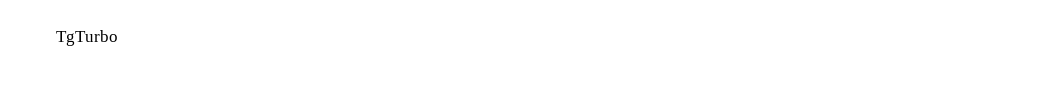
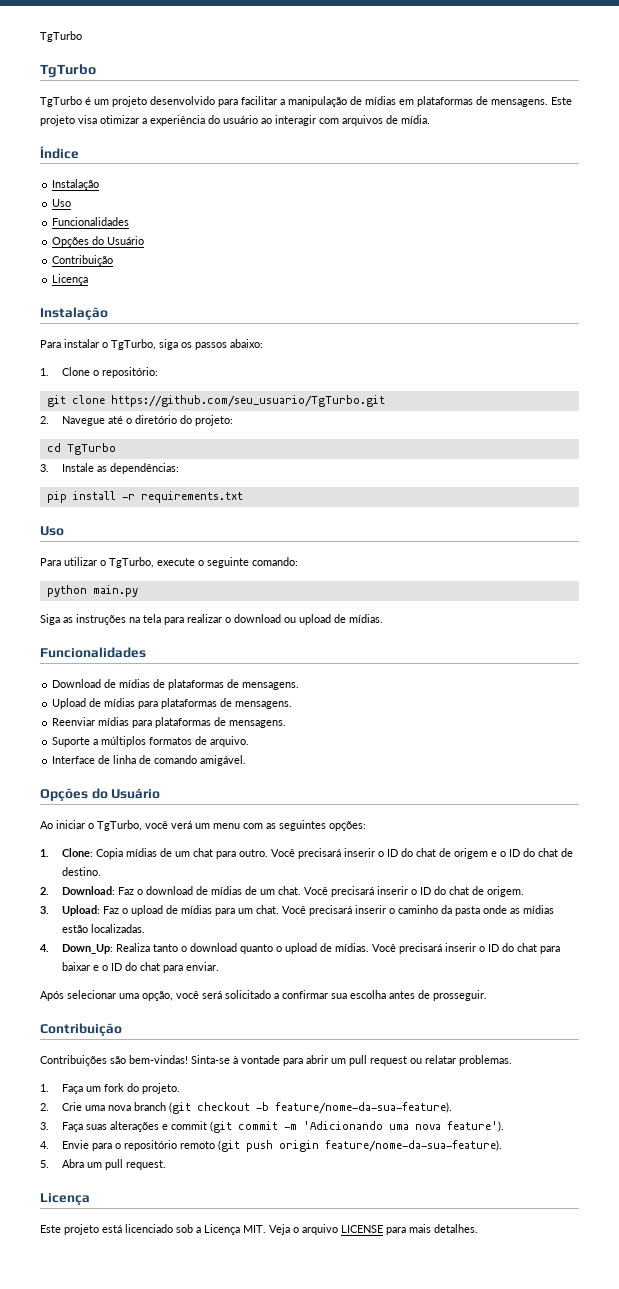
[56,30,118,46] TgTurbo -> [40,31,82,42] [40,64,96,78] [40,96,572,107] [40,115,430,126] [40,146,79,159] [52,179,100,190] [52,199,72,207] [52,217,130,226] [52,236,145,247] [52,255,114,266] [52,274,89,285] [40,307,108,320] [40,339,263,350] [40,367,158,378] [46,395,385,407] [40,415,233,426] [46,443,116,455] [40,463,179,474] [46,491,243,503] [40,526,64,536] [40,557,298,568] [46,585,138,597] [40,614,383,625] [40,647,146,658] [52,679,300,690] [52,698,293,709] [52,717,287,728] [52,736,250,747] [52,755,247,766] [40,788,161,801] [40,820,366,831] [40,848,573,859] [61,867,101,876] [40,886,524,897] [40,905,554,916] [61,924,145,933] [40,943,560,954] [61,962,219,973] [40,990,487,1001] [40,1023,122,1036] [40,1055,512,1066] [40,1083,180,1094] [40,1102,452,1114] [40,1121,504,1133] [40,1140,502,1152] [40,1159,166,1170] [40,1193,90,1205] [40,1224,478,1235] TgTurbo // TgTurbo // TgTurbo é um projeto desenvolvido para facilitar a manipulação de mídias em plataformas de mensagens. Este projeto visa otimizar a experiência do usuário ao interagir com arquivos de mídia. // Índice // Instalação // Uso // Funcionalidades // Opções do Usuário // Contribuição // Licença // Instalação // Para instalar o TgTurbo, siga os passos abaixo: // 1. Clone o repositório: // git clone https://github.com/seu_usuario/TgTurbo.git // 2. Navegue até o diretório do projeto: // cd TgTurbo // 3. Instale as dependências: // pip install -r requirements.txt // Uso // Para utilizar o TgTurbo, execute o seguinte comando: // python main.py // Siga as instruções na tela para realizar o download ou upload de mídias. // Funcionalidades // Download de mídias de plataformas de mensagens. // Upload de mídias para plataformas de mensagens. // Reenviar mídias para plataformas de mensagens. // Suporte a múltiplos formatos de arquivo. // Interface de linha de comando amigável. // Opções do Usuário // Ao iniciar o TgTurbo, você verá um menu com as seguintes opções: // 1. Clone: Copia mídias de um chat para outro. Você precisará inserir o ID do chat de origem e o ID do chat de destino. // 2. Download: Faz o download de mídias de um chat. Você precisará inserir o ID do chat de origem. // 3. Upload: Faz o upload de mídias para um chat. Você precisará inserir o caminho da pasta onde as mídias estão localizadas. // 4. Down_Up: Realiza tanto o download quanto o upload de mídias. Você precisará inserir o ID do chat para baixar e o ID do chat para enviar. // Após selecionar uma opção, você será solicitado a confirmar sua escolha antes de prosseguir. // Contribuição // Contribuições são bem-vindas! Sinta-se à vontade para abrir um pull request ou relatar problemas. // 1. Faça um fork do projeto. // 2. Crie uma nova branch (git checkout -b feature/nome-da-sua-feature). // 3. Faça suas alterações e commit (git commit -m 'Adicionando uma nova feature'). // 4. Envie para o repositório remoto (git push origin feature/nome-da-sua-feature). // 5. Abra um pull request. // Licença // Este projeto está licenciado sob a Licença MIT. Veja o arquivo LICENSE para mais detalhes.

